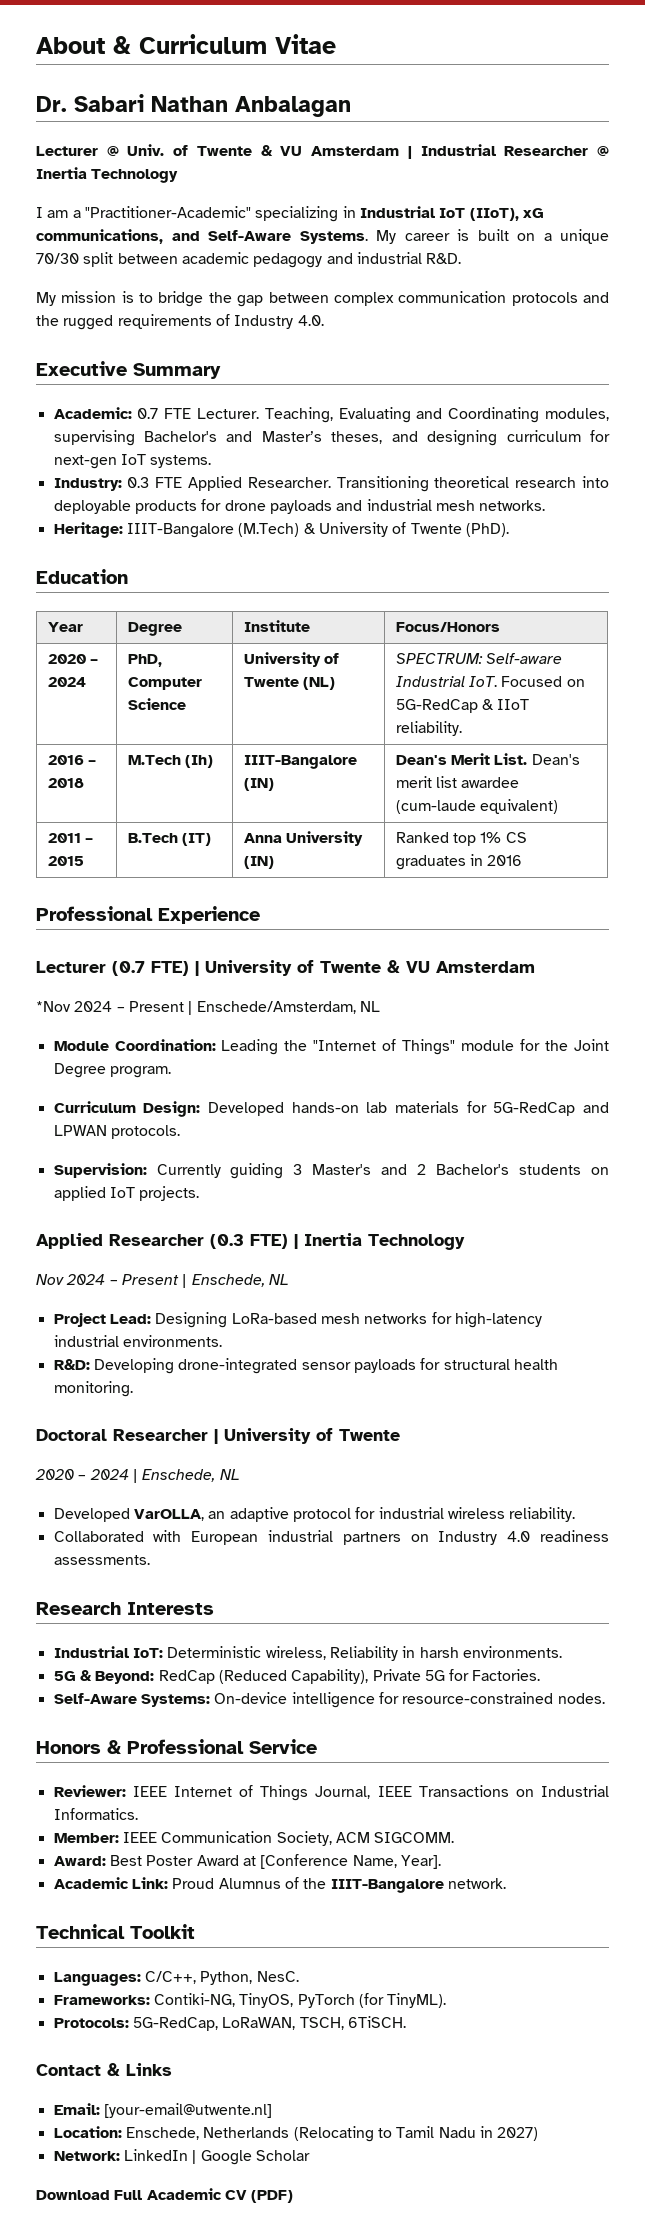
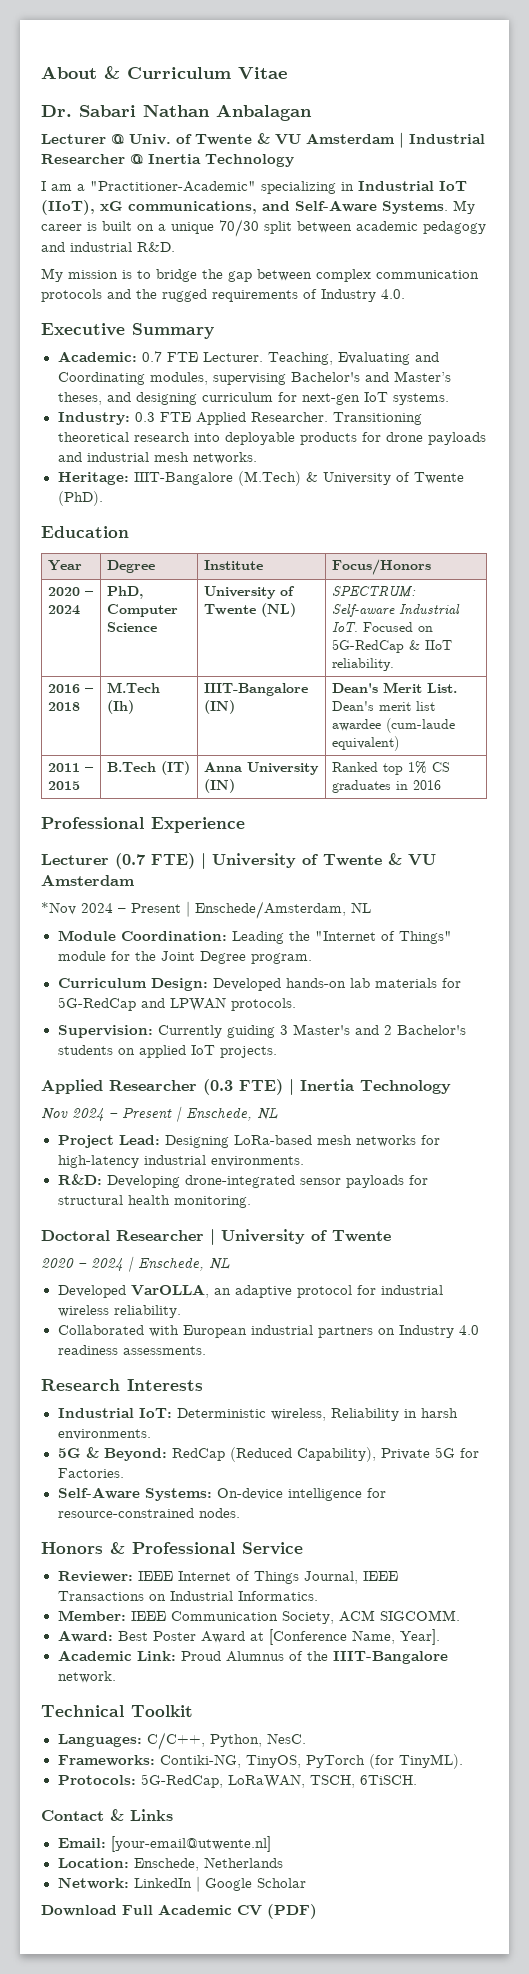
[293,2126,539,2142] (Relocating to Tamil Nadu in 2027) -> (283, 1862) none

